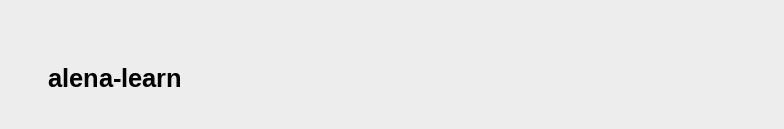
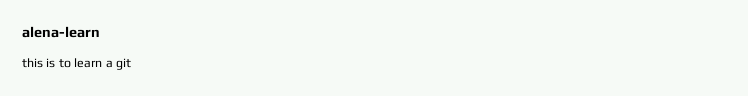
(182, 77) none -> [22,58,131,70] // this is to learn a git

